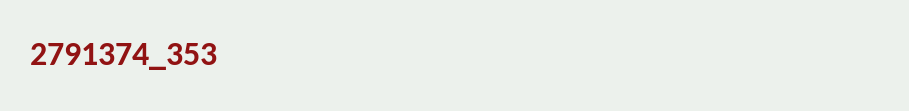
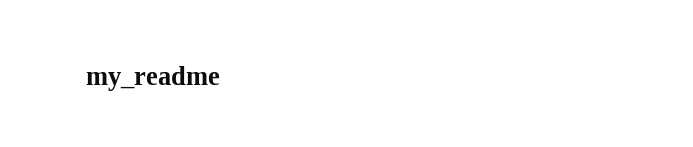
[30,43,217,70] 2791374_353 -> [86,66,220,91] my_readme

